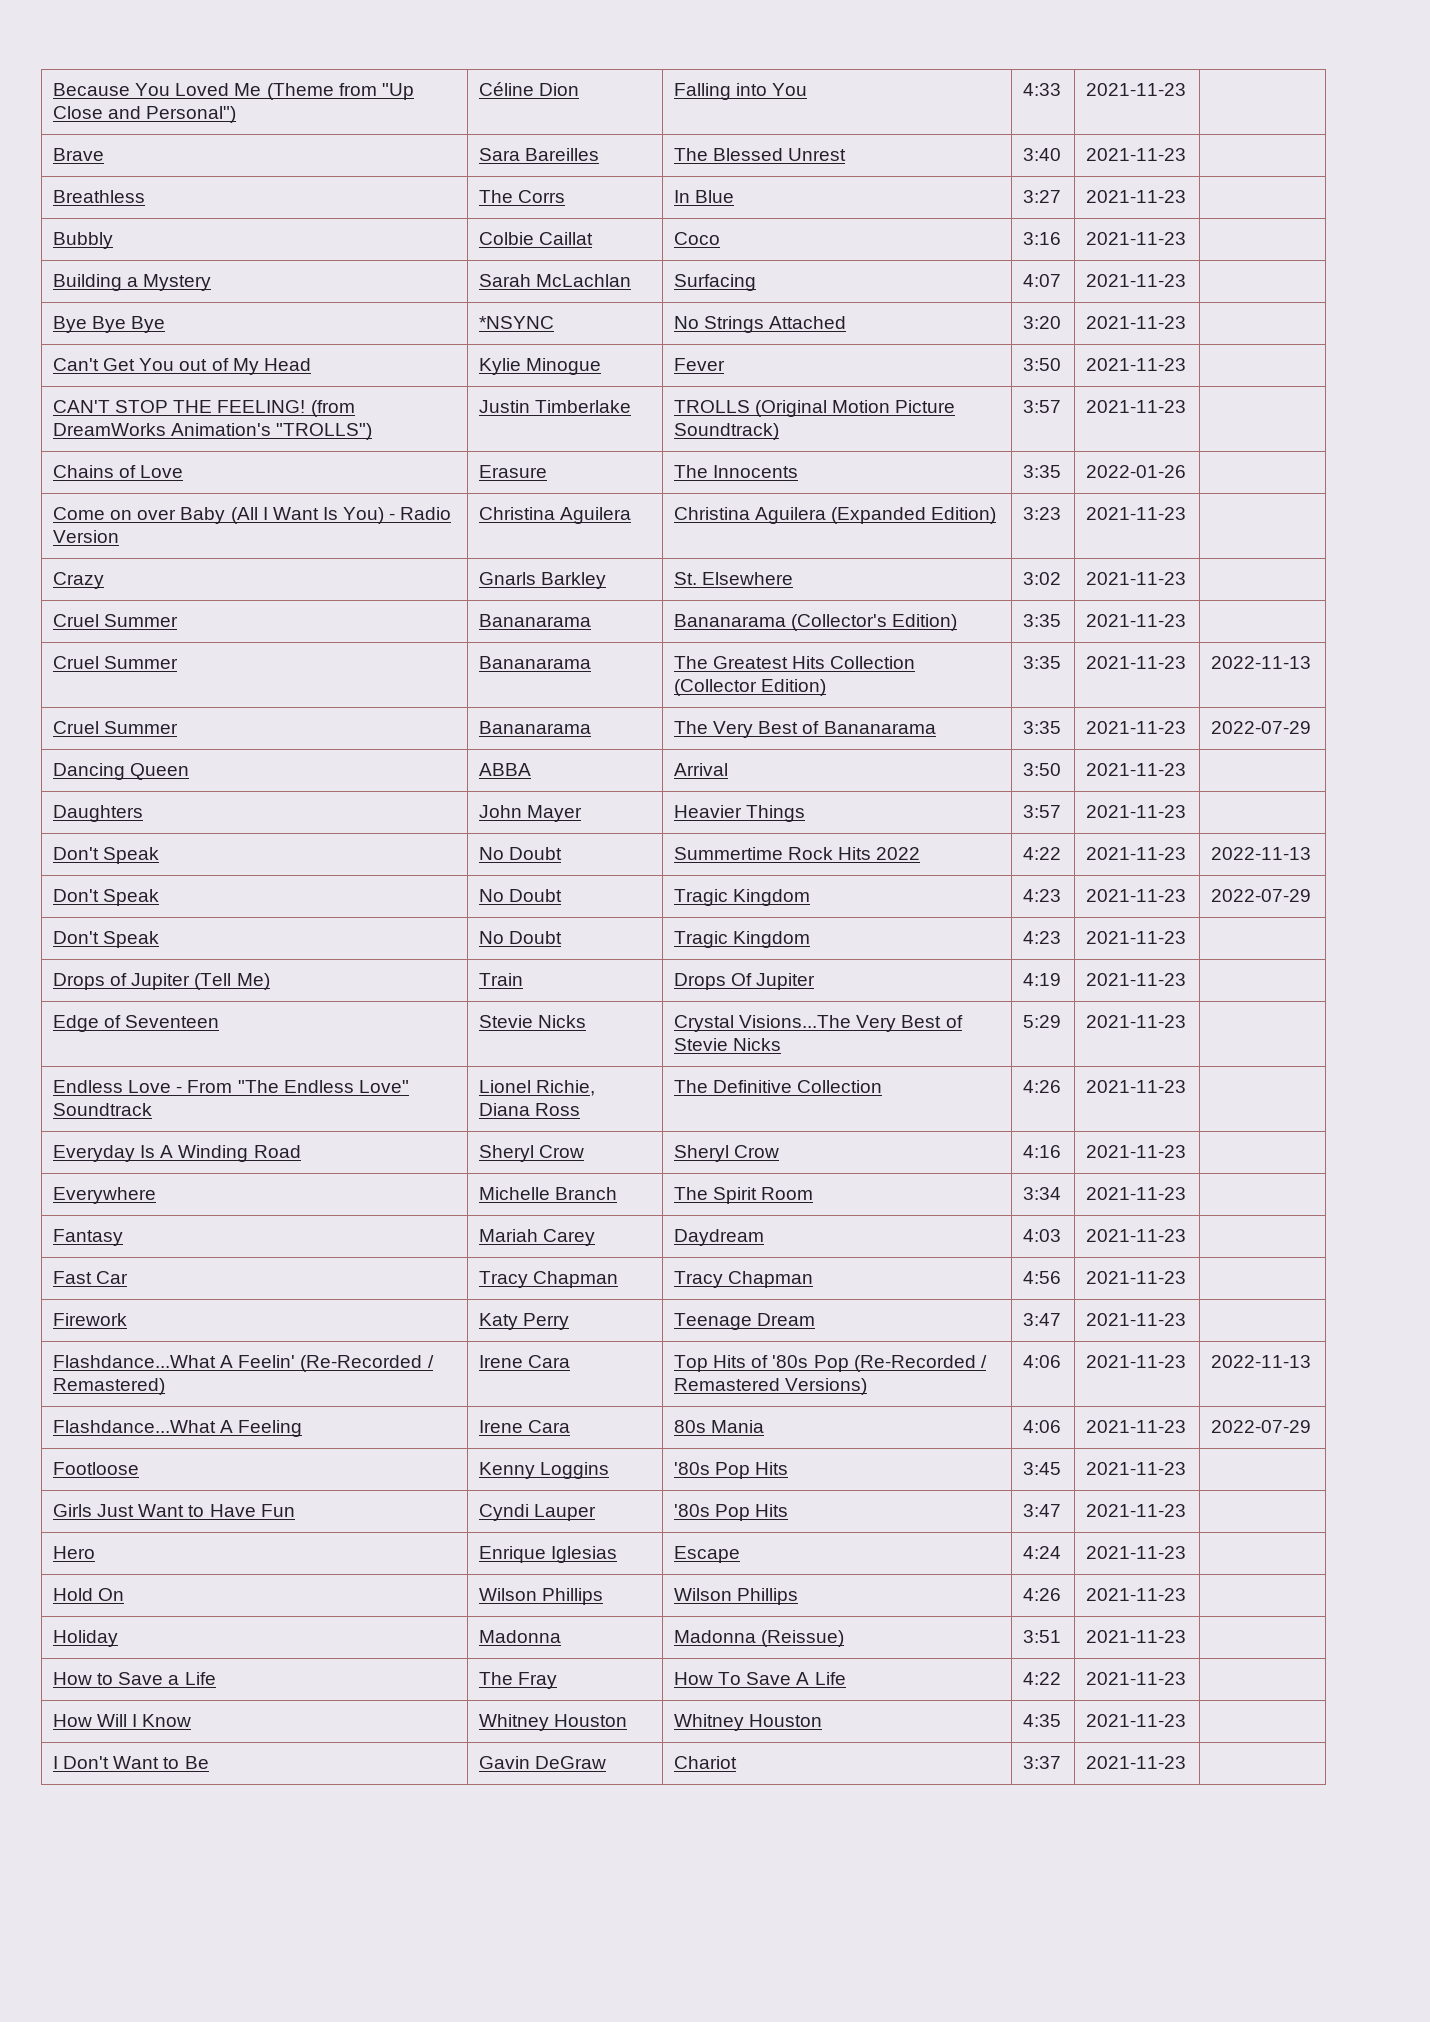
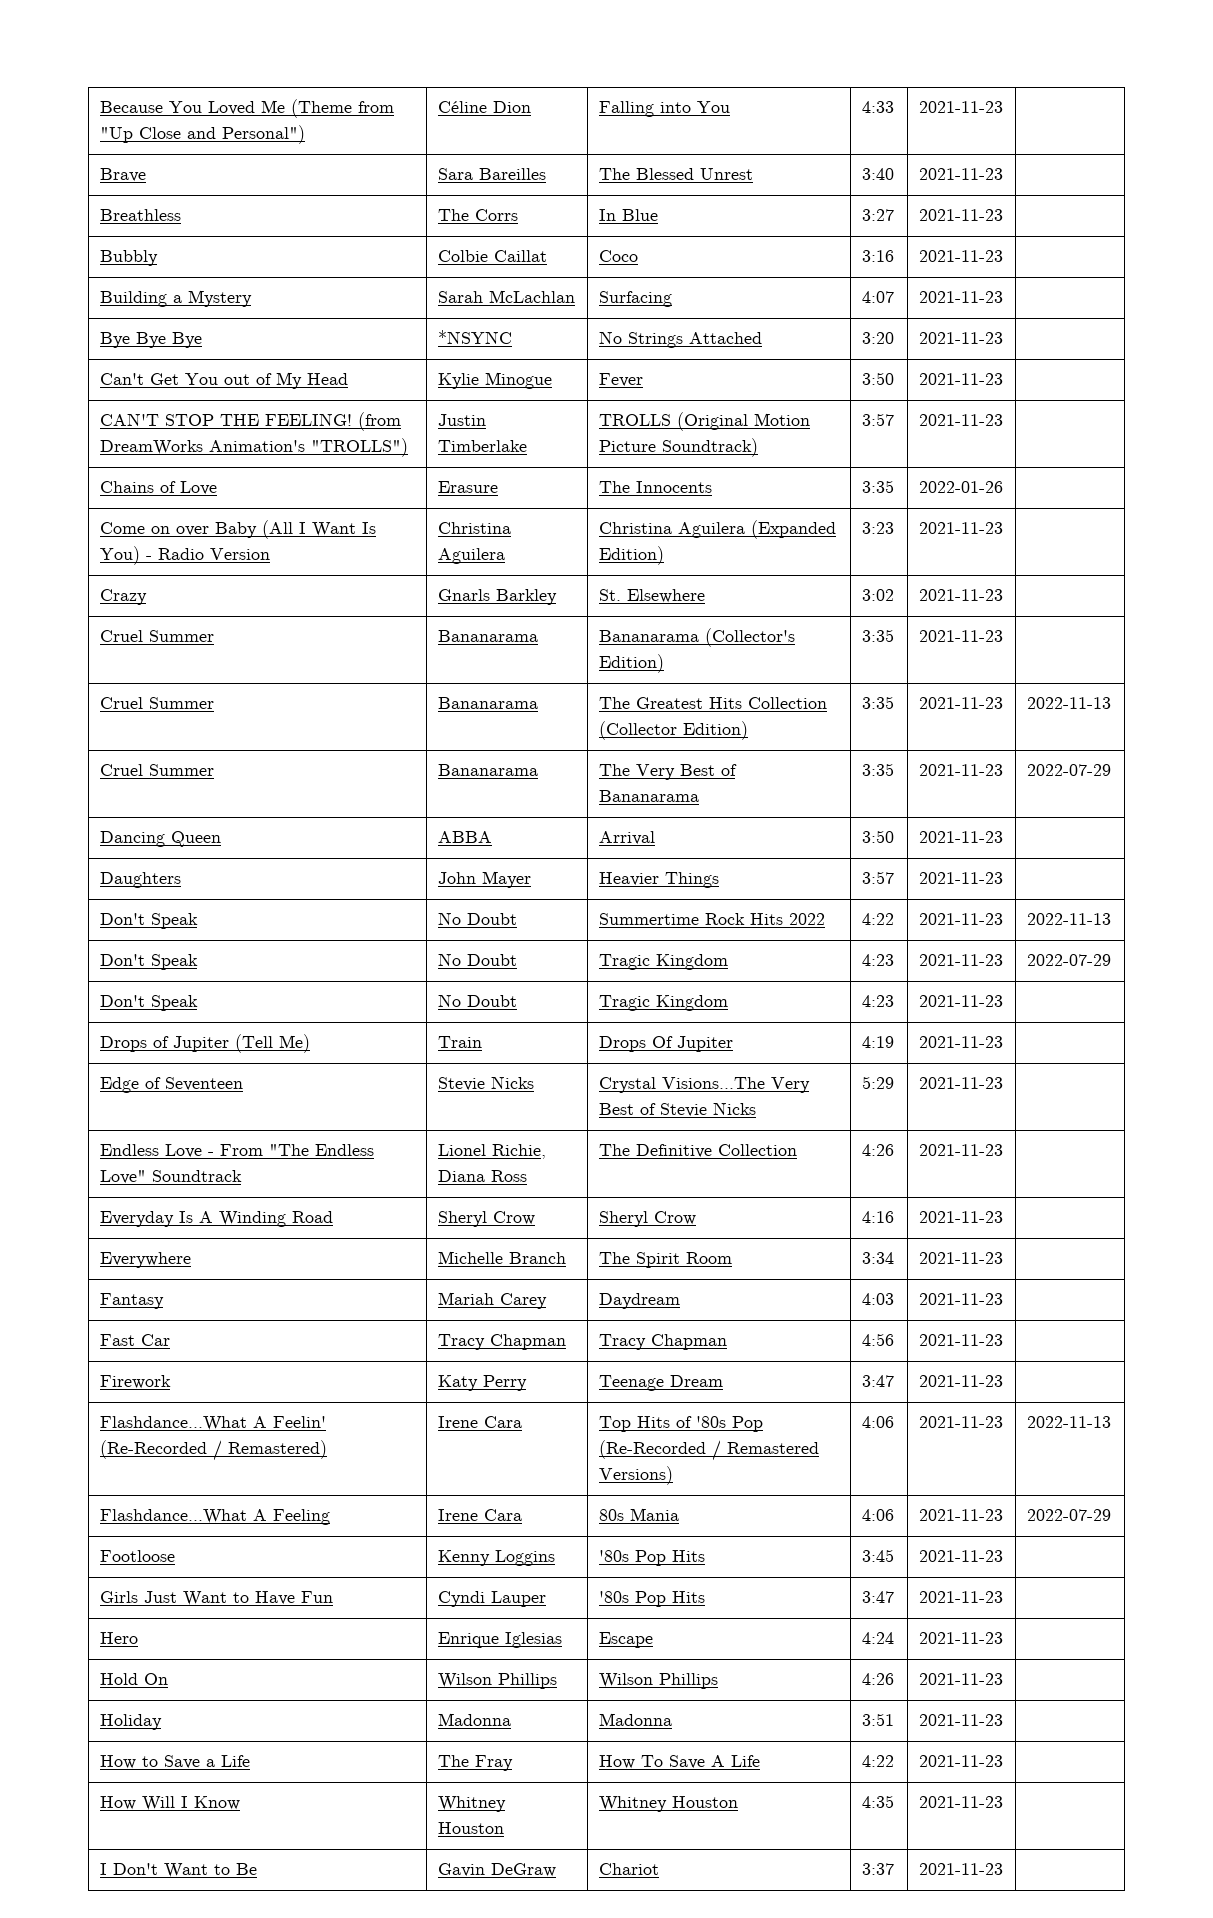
[761,1630,845,1647] (Reissue) -> (672, 1719) none

